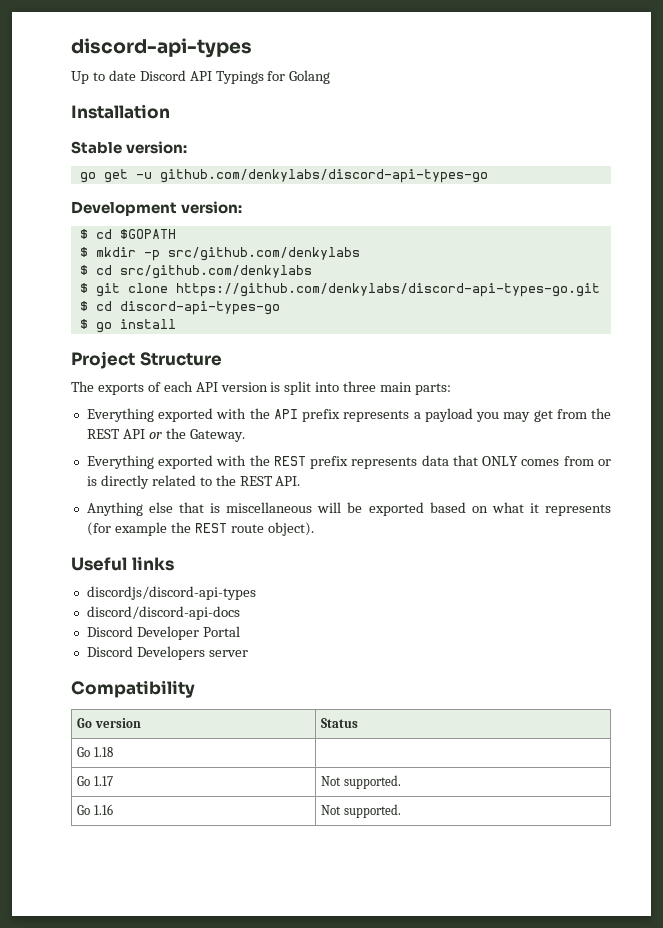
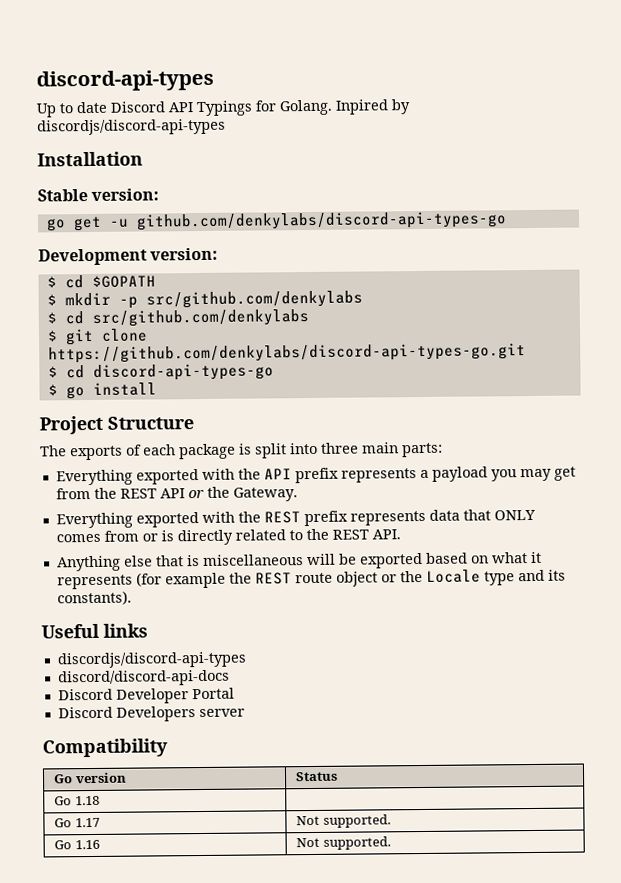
[289,70,331,84] Golang -> [279,99,411,116] [37,118,226,136] Golang. Inpired by discordjs/discord-api-types
[195,382,268,392] API version -> [179,443,236,460] package
[267,522,314,536] object). -> [335,569,566,587] [56,590,132,606] object or the Locale type and its constants).

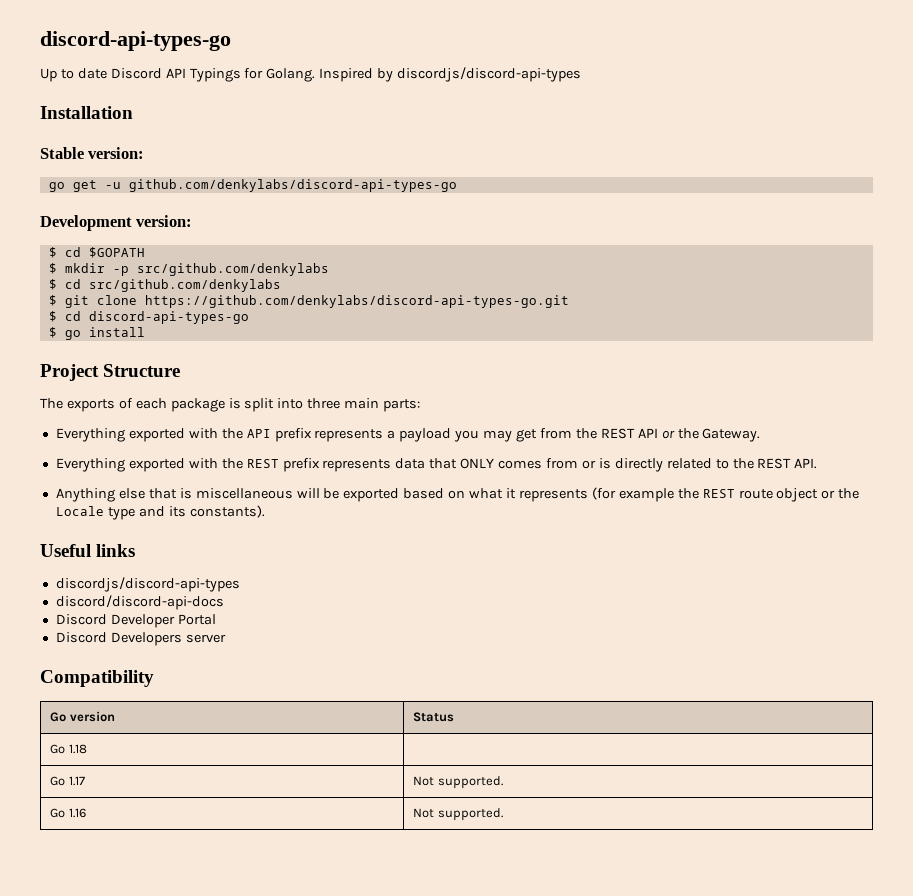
[36,69,214,92] discord-api-types -> [40,31,231,51] discord-api-types-go
[335,99,389,115] Inpired -> [319,68,374,82] Inspired

